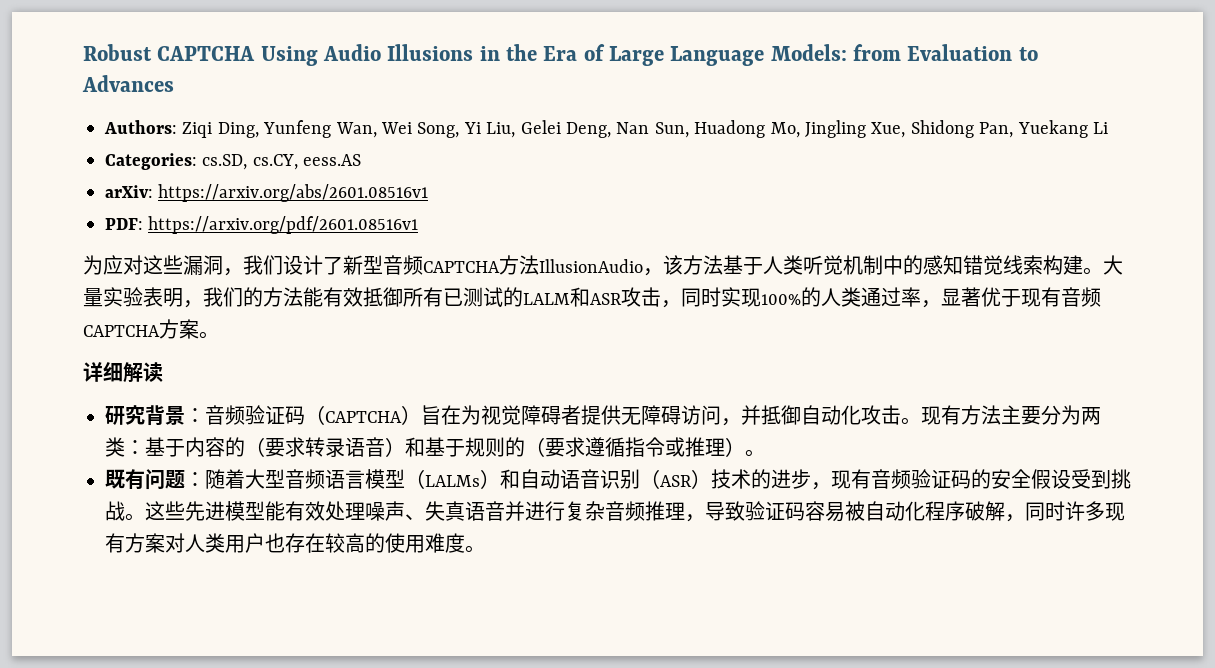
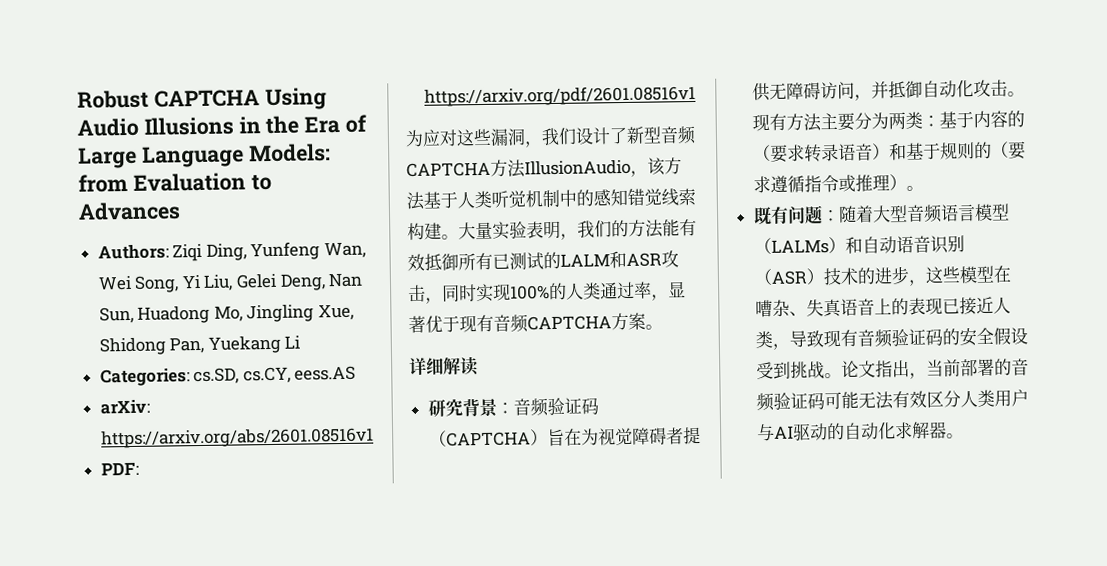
(831, 486) none -> [924,265,1012,284] [754,296,1011,318] [754,330,824,350] 这些模型在嘈杂、失真语音上的表现已接近人类，导致
[145,501,1125,522] [105,533,465,553] 这些先进模型能有效处理噪声、失真语音并进行复杂音频推理，导致验证码容易被自动化程序破解，同时许多现有方案对人类用户也存在较高的使用难度 -> [840,358,1029,379] [755,389,1029,412] [756,421,947,442] 论文指出，当前部署的音频验证码可能无法有效区分人类用户与AI驱动的自动化求解器

